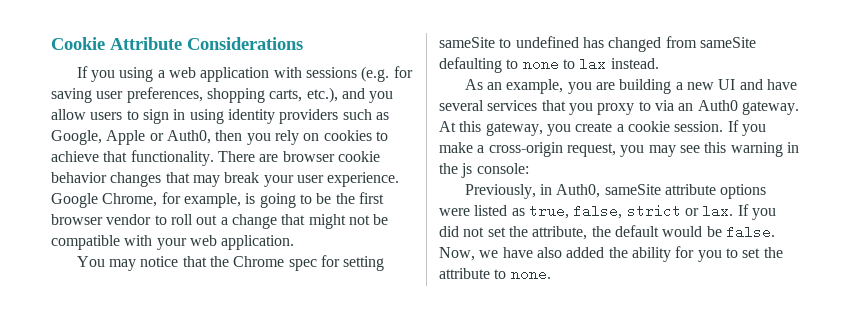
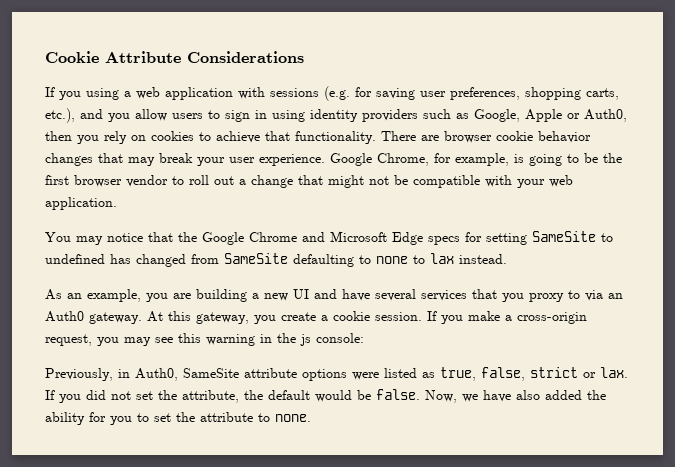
[233,256,317,271] Chrome spec -> [202,231,460,245] Google Chrome and Microsoft Edge specs
[439,37,495,48] sameSite -> [532,231,596,242] SameSite
[699,37,756,48] sameSite -> [224,253,288,264] SameSite
[604,184,661,195] sameSite -> [183,368,239,378] SameSite

